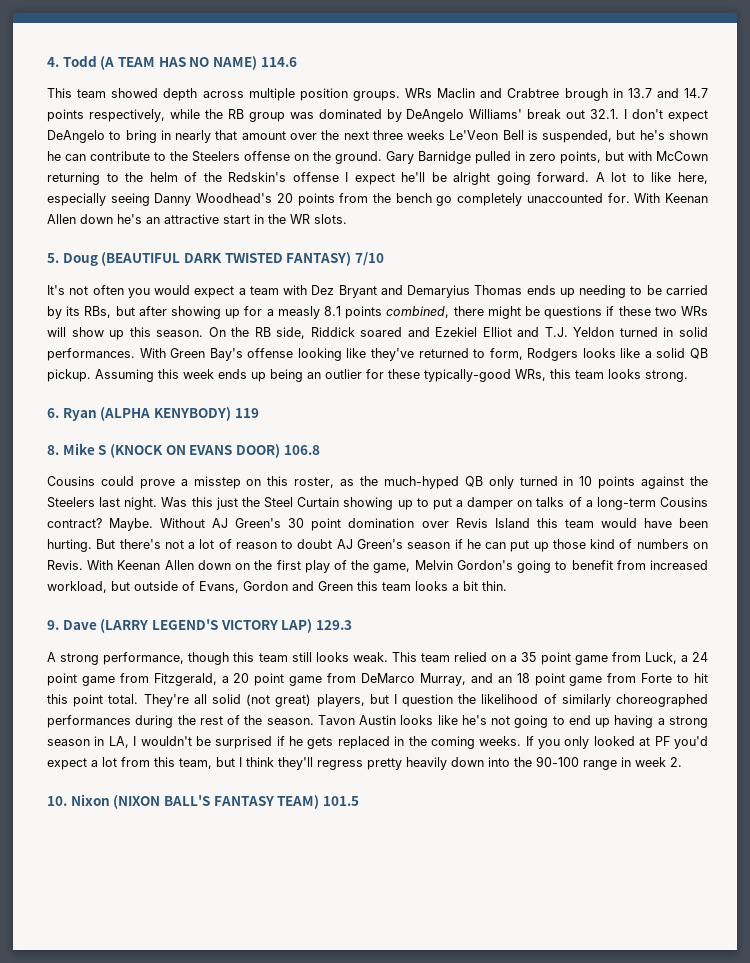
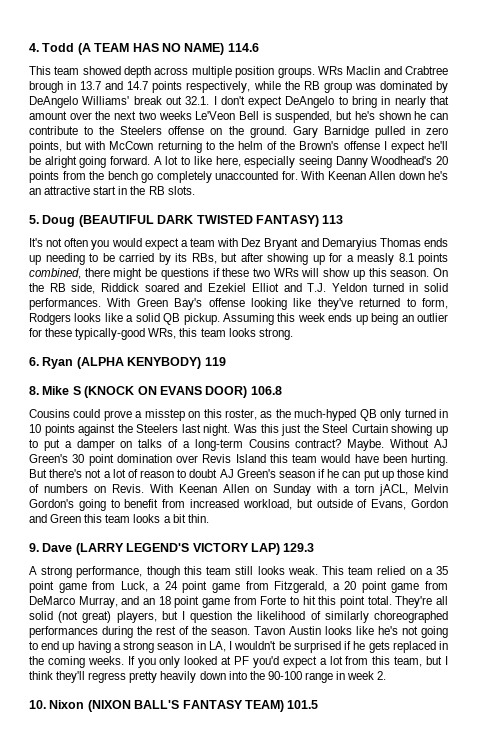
[372,130,403,140] three -> [138,111,156,120] two
[228,172,287,182] Redskin's -> [299,141,340,150] Brown's
[290,214,310,224] WR -> [148,186,165,195] RB
[354,252,384,266] 7/10 -> [322,215,344,224] 113
[197,560,411,573] down on the first play of the game, -> [255,484,408,496] on Sunday with a torn jACL,

